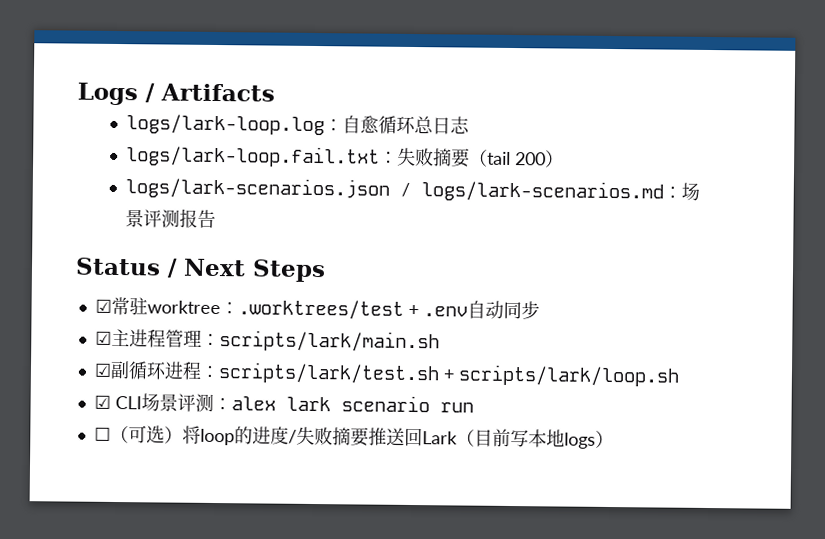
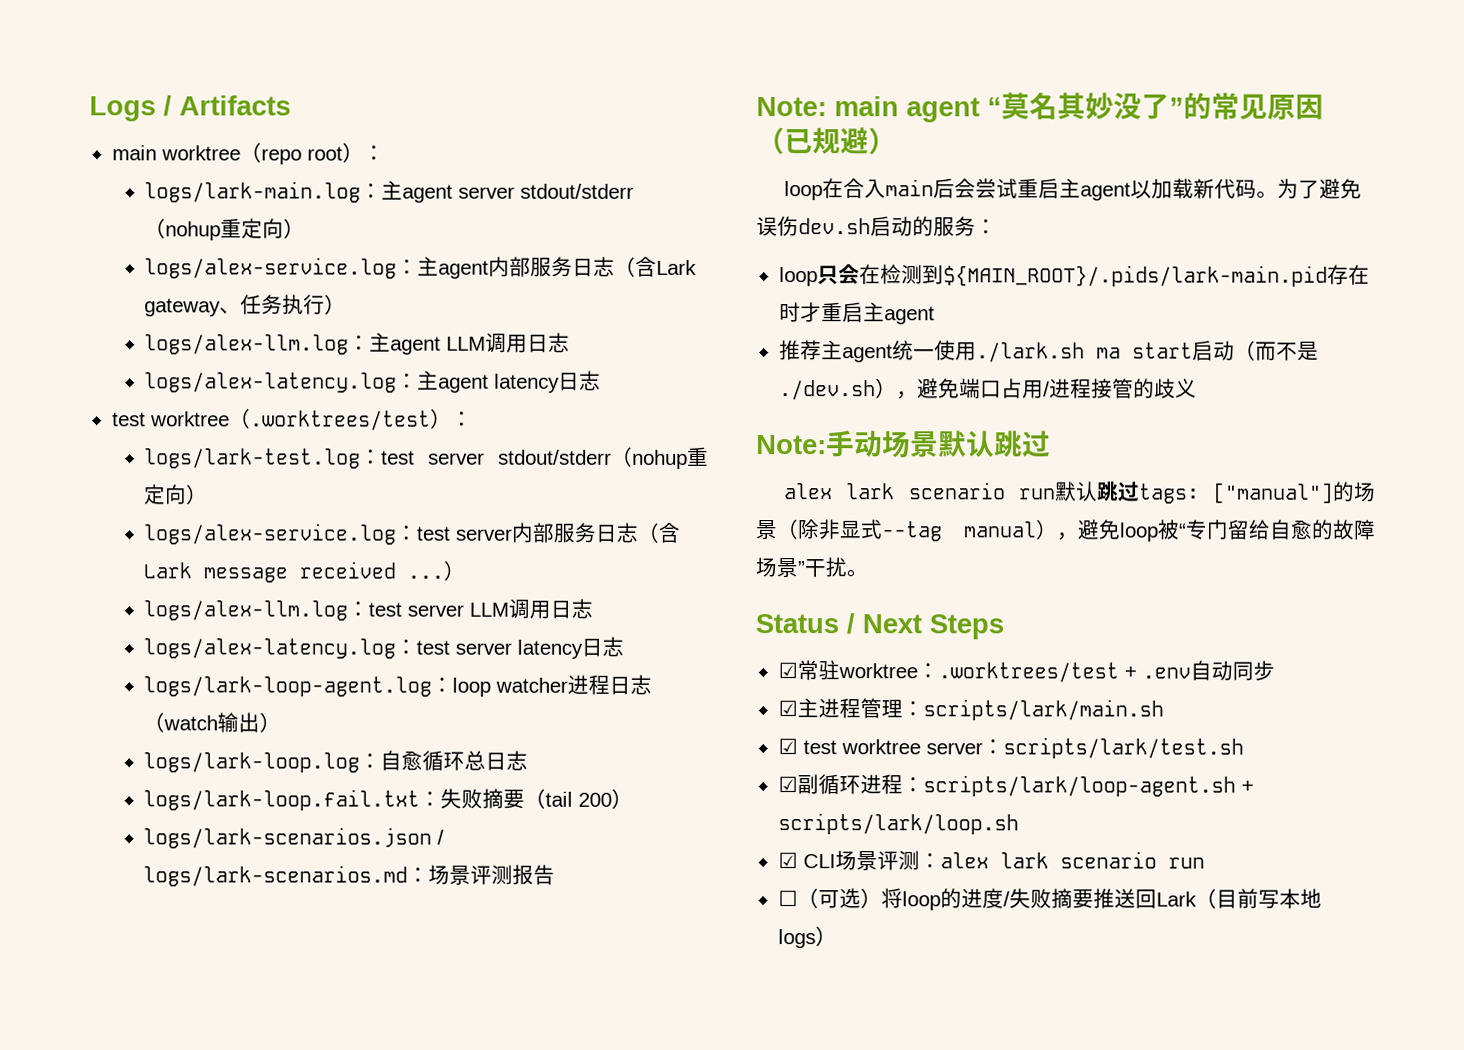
(275, 92) none -> [111,142,385,165] [144,180,635,203] [144,218,306,241] [144,256,698,279] [144,294,347,317] [144,332,571,355] [144,370,602,393] [111,408,473,431] [144,446,709,469] [144,484,209,505] [143,522,682,545] [143,560,466,583] [143,598,594,621] [143,636,625,659] [143,674,653,697] [143,712,282,733] // main worktree（repo root）： // logs/lark-main.log：主agent server stdout/stderr（nohup重定向） // logs/alex-service.log：主agent内部服务日志（含Lark gateway、任务执行） // logs/alex-llm.log：主agent LLM调用日志 // logs/alex-latency.log：主agent latency日志 // test worktree（.worktrees/test）： // logs/lark-test.log：test server stdout/stderr（nohup重定向） // logs/alex-service.log：test server内部服务日志（含Lark message received ...） // logs/alex-llm.log：test server LLM调用日志 // logs/alex-latency.log：test server latency日志 // logs/lark-loop-agent.log：loop watcher进程日志（watch输出）
(217, 219) none -> [756,92,1324,123] [756,127,897,155] [784,178,1363,201] [756,216,997,237] [778,264,1370,287] [778,302,935,325] [778,340,1319,363] [778,378,1197,401] [756,430,1051,458] [784,481,1376,504] [755,519,1376,542] [755,557,868,578] // Note: main agent “莫名其妙没了”的常见原因（已规避） // loop在合入main后会尝试重启主agent以加载新代码。为了避免误伤dev.sh启动的服务： // loop只会在检测到${MAIN_ROOT}/.pids/lark-main.pid存在时才重启主agent // 推荐主agent统一使用./lark.sh ma start启动（而不是./dev.sh），避免端口占用/进程接管的歧义 // Note:手动场景默认跳过 // alex lark scenario run默认跳过tags: ["manual"]的场景（除非显式--tag manual），避免loop被“专门留给自愈的故障场景”干扰。
(440, 341) none -> [777,737,1244,759] // ☑ test worktree server：scripts/lark/test.sh
[217,362,440,385] scripts/lark/test.sh -> [922,775,1236,797] scripts/lark/loop-agent.sh

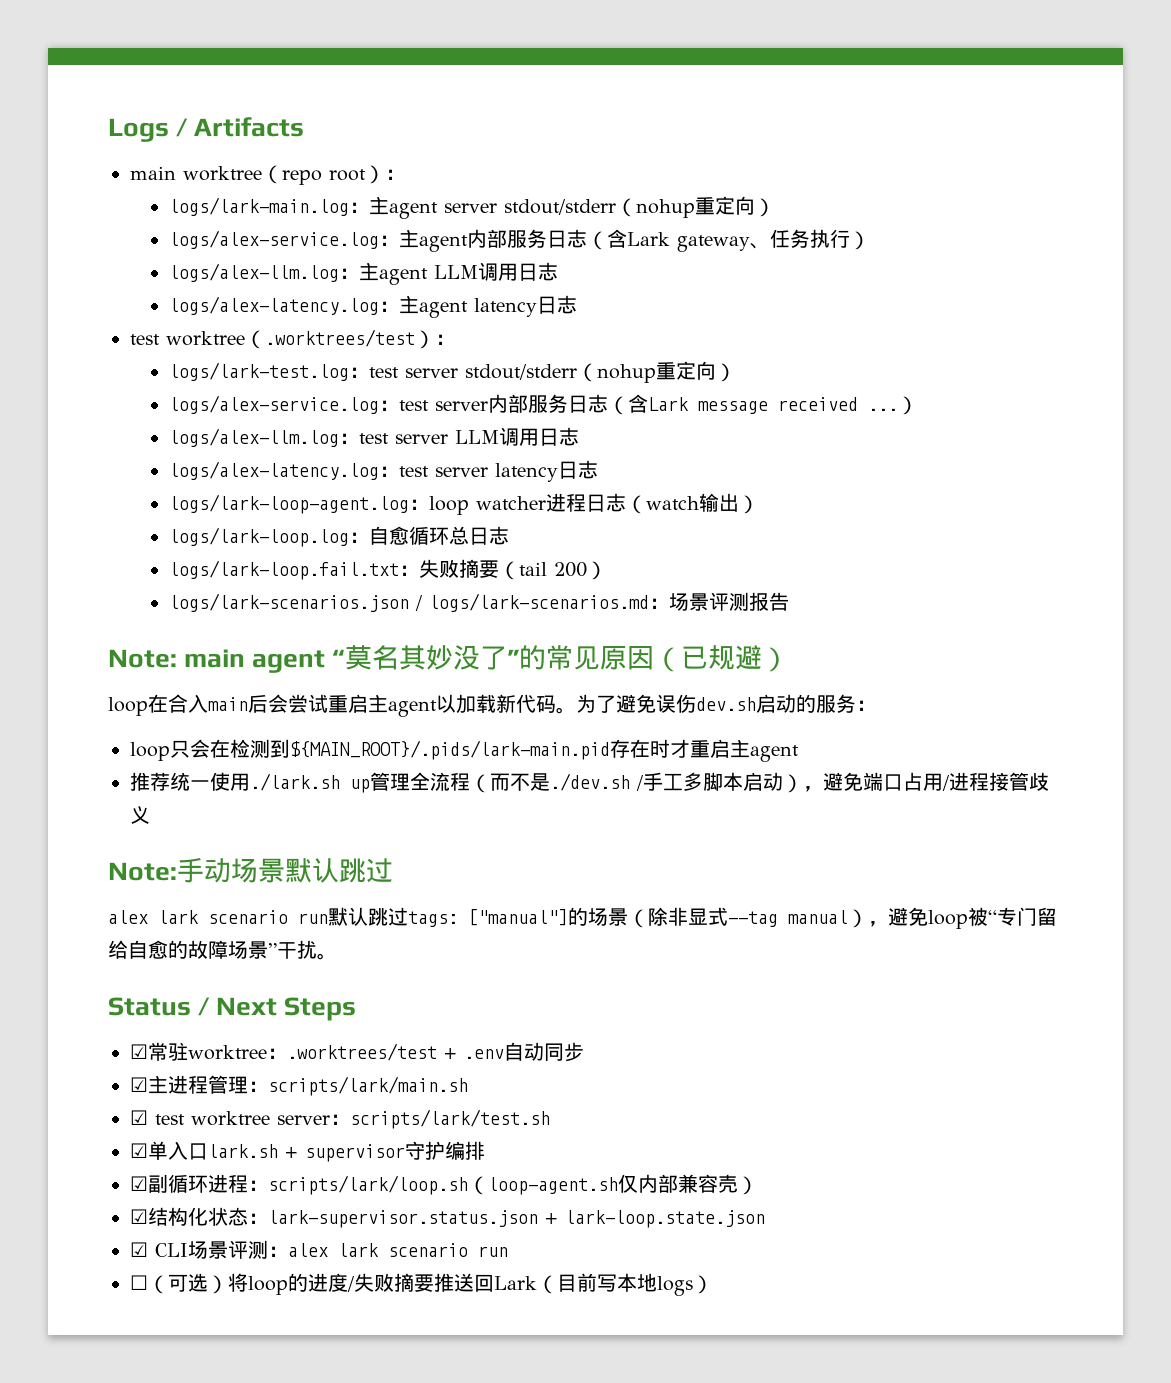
[820,340,893,363] 主agent -> (170, 781) none
[1095,340,1319,361] [778,380,876,401] ma start启动（而不是./dev.sh -> [350,772,783,793] up管理全流程（而不是./dev.sh /手工多脚本启动
[1132,378,1155,399] 的 -> (1029, 781) none
[796,774,1254,797] [777,813,1019,835] 副循环进程：scripts/lark/loop-agent.sh + scripts/lark/loop.sh -> [148,1141,485,1162] [130,1174,758,1195] [130,1207,765,1228] 单入口lark.sh + supervisor守护编排 // ☑副循环进程：scripts/lark/loop.sh（loop-agent.sh仅内部兼容壳） // ☑结构化状态：lark-supervisor.status.json + lark-loop.state.json

